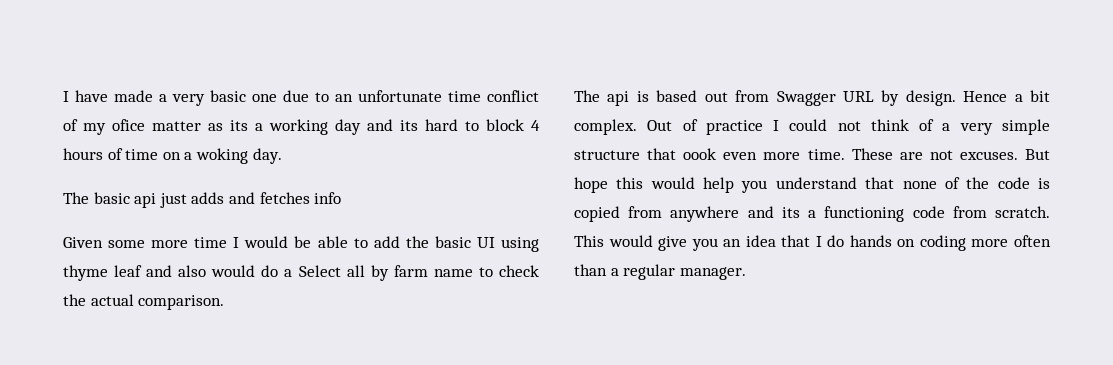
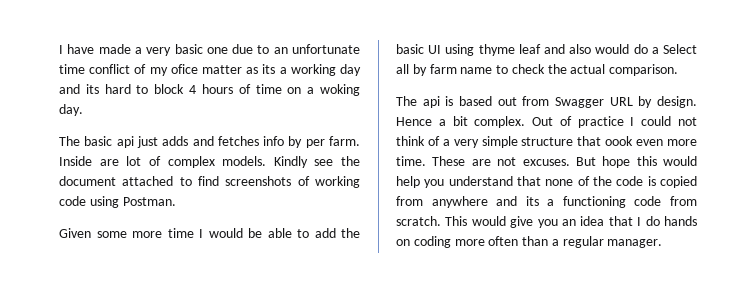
(342, 198) none -> [288,136,361,148] [59,156,360,168] [59,176,360,188] [59,196,176,208] by per farm. Inside are lot of complex models. Kindly see the document attached to find screenshots of working code using Postman.

